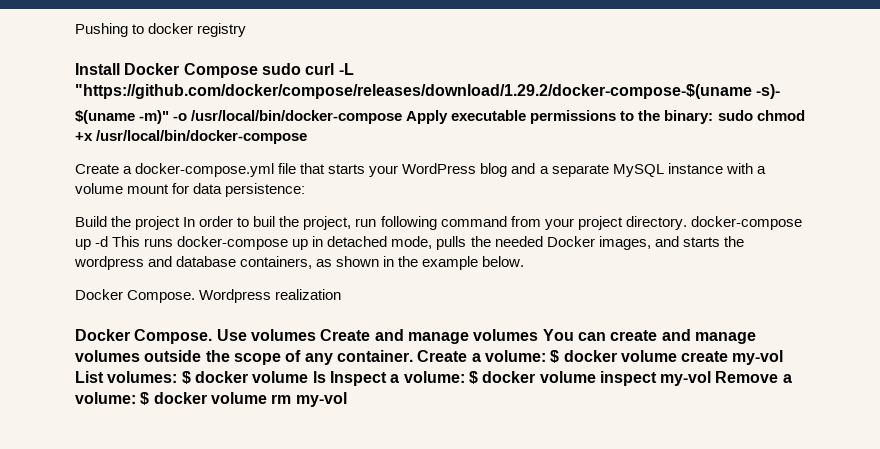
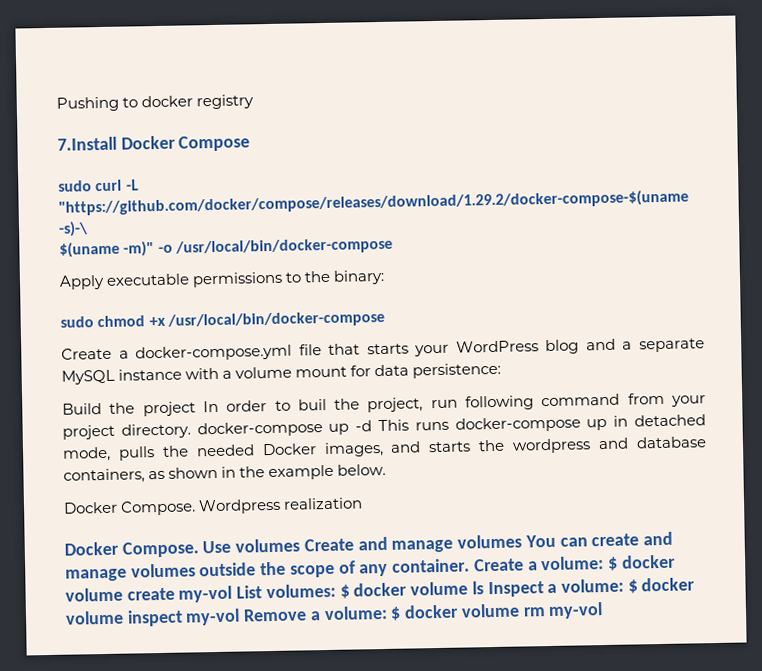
[75,63,120,75] Install -> [57,136,117,151] 7.Install
(258, 70) none -> (251, 143) //
[756,84,781,99] -s)- -> [58,221,88,237] -s)-\
(403, 117) none -> (393, 246) //
(714, 117) none -> (386, 277) //

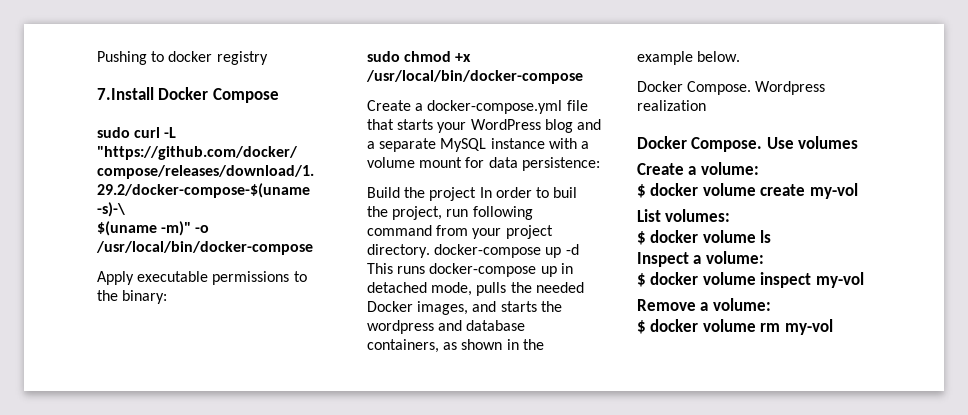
[303,531,673,553] [65,558,471,582] Create and manage volumes You can create and manage volumes outside the scope of any container. -> (859, 142) //
(605, 563) none -> (759, 168) //
(233, 594) none -> (858, 191) //
(336, 591) none -> (731, 215) //
(484, 588) none -> (772, 236) //
(624, 585) none -> (764, 257) //
(241, 617) none -> (864, 280) //
(388, 613) none -> (771, 304) //

